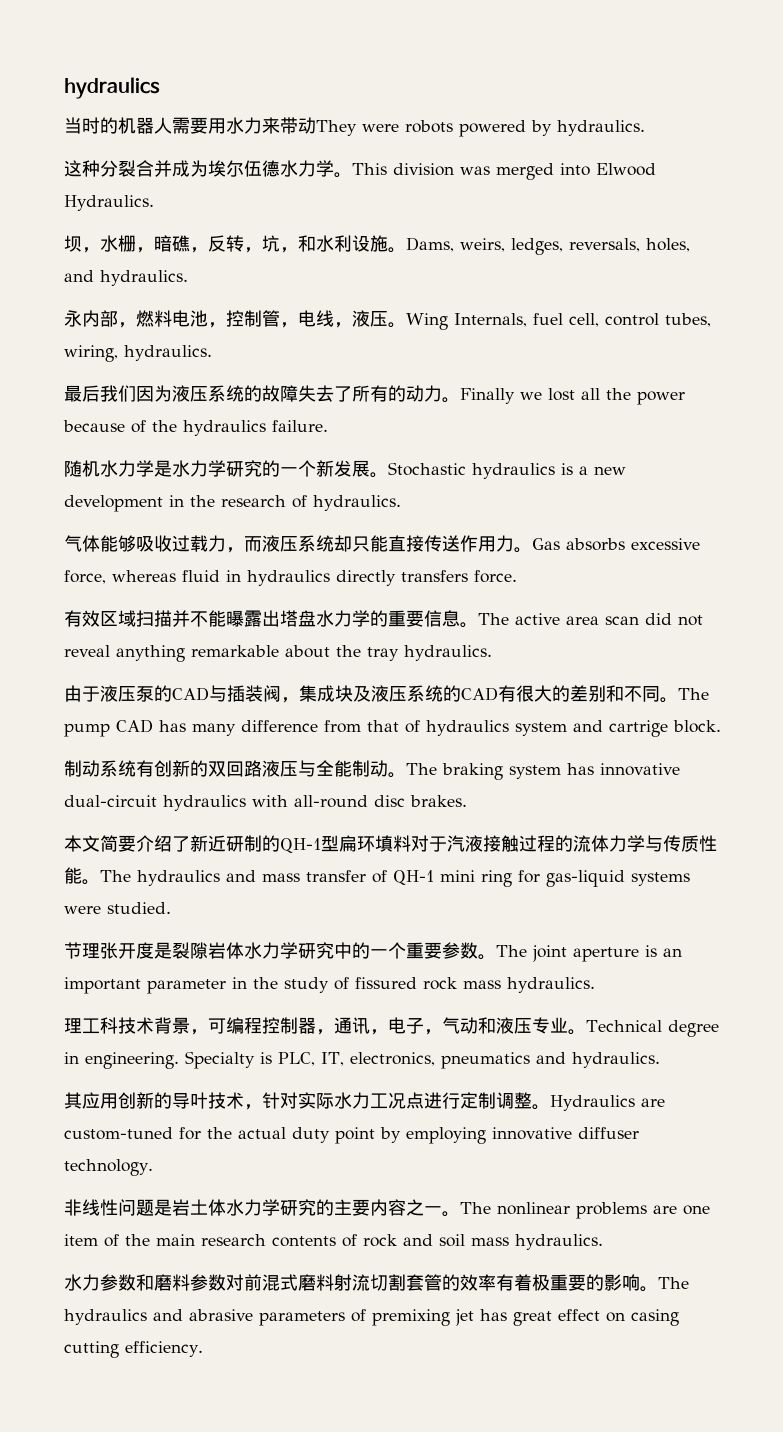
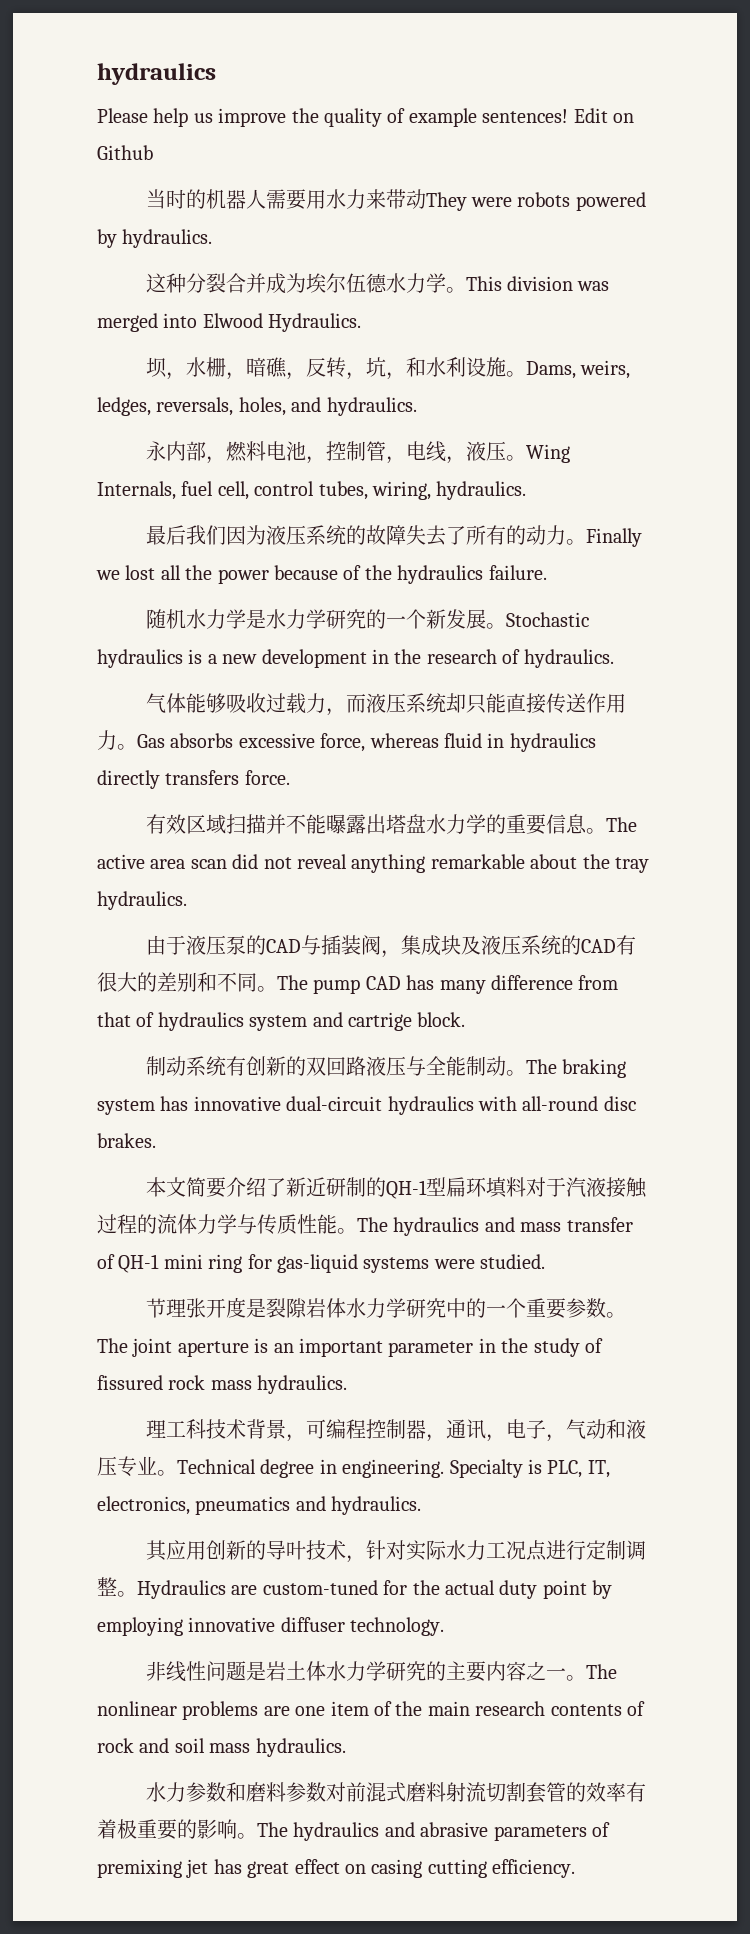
[64,77,160,99] hydraulics -> [97,63,216,85] [97,108,634,127] [97,145,153,160] hydraulics // Please help us improve the quality of example sentences! Edit on Github

